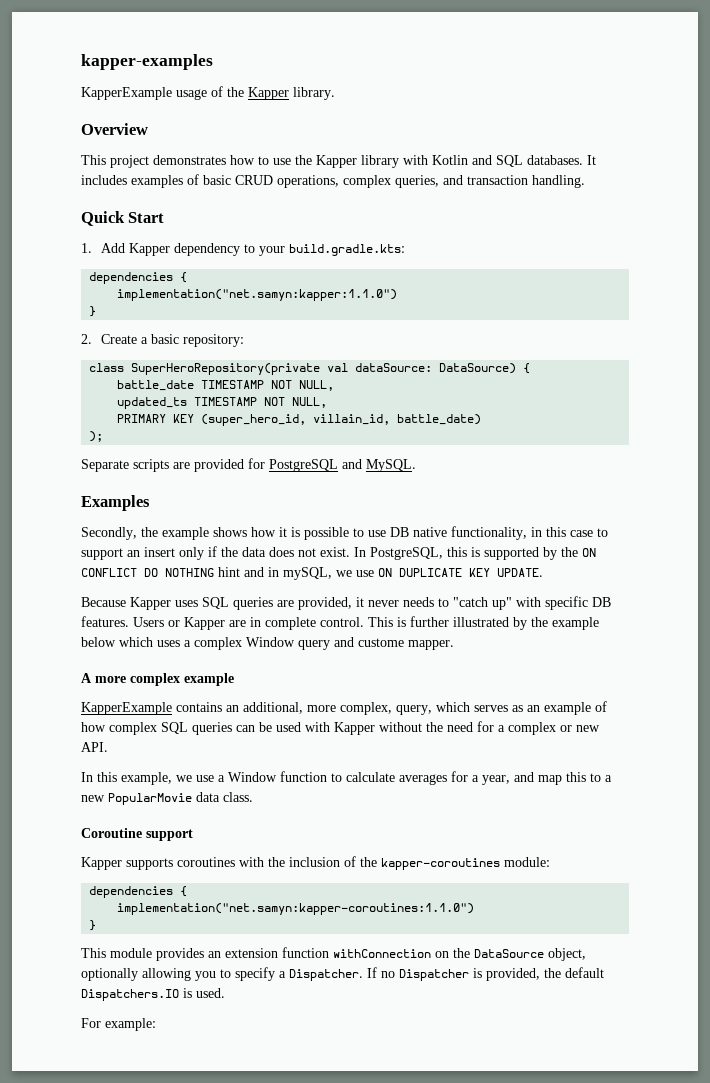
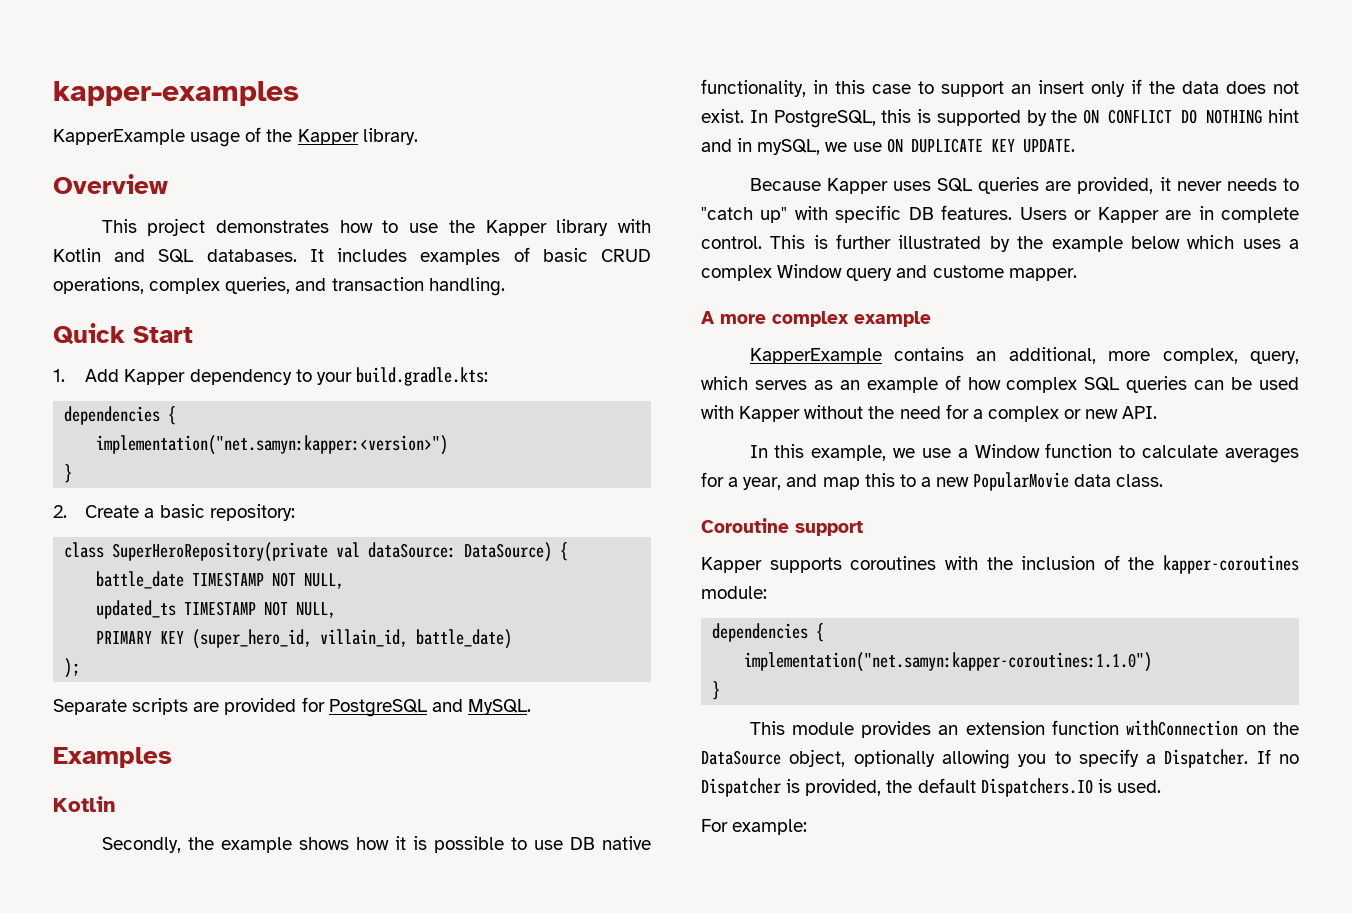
[117,289,398,301] implementation("net.samyn:kapper:1.1.0") -> [96,435,449,455] implementation("net.samyn:kapper:<version>")
(150, 503) none -> [53,796,116,812] // Kotlin

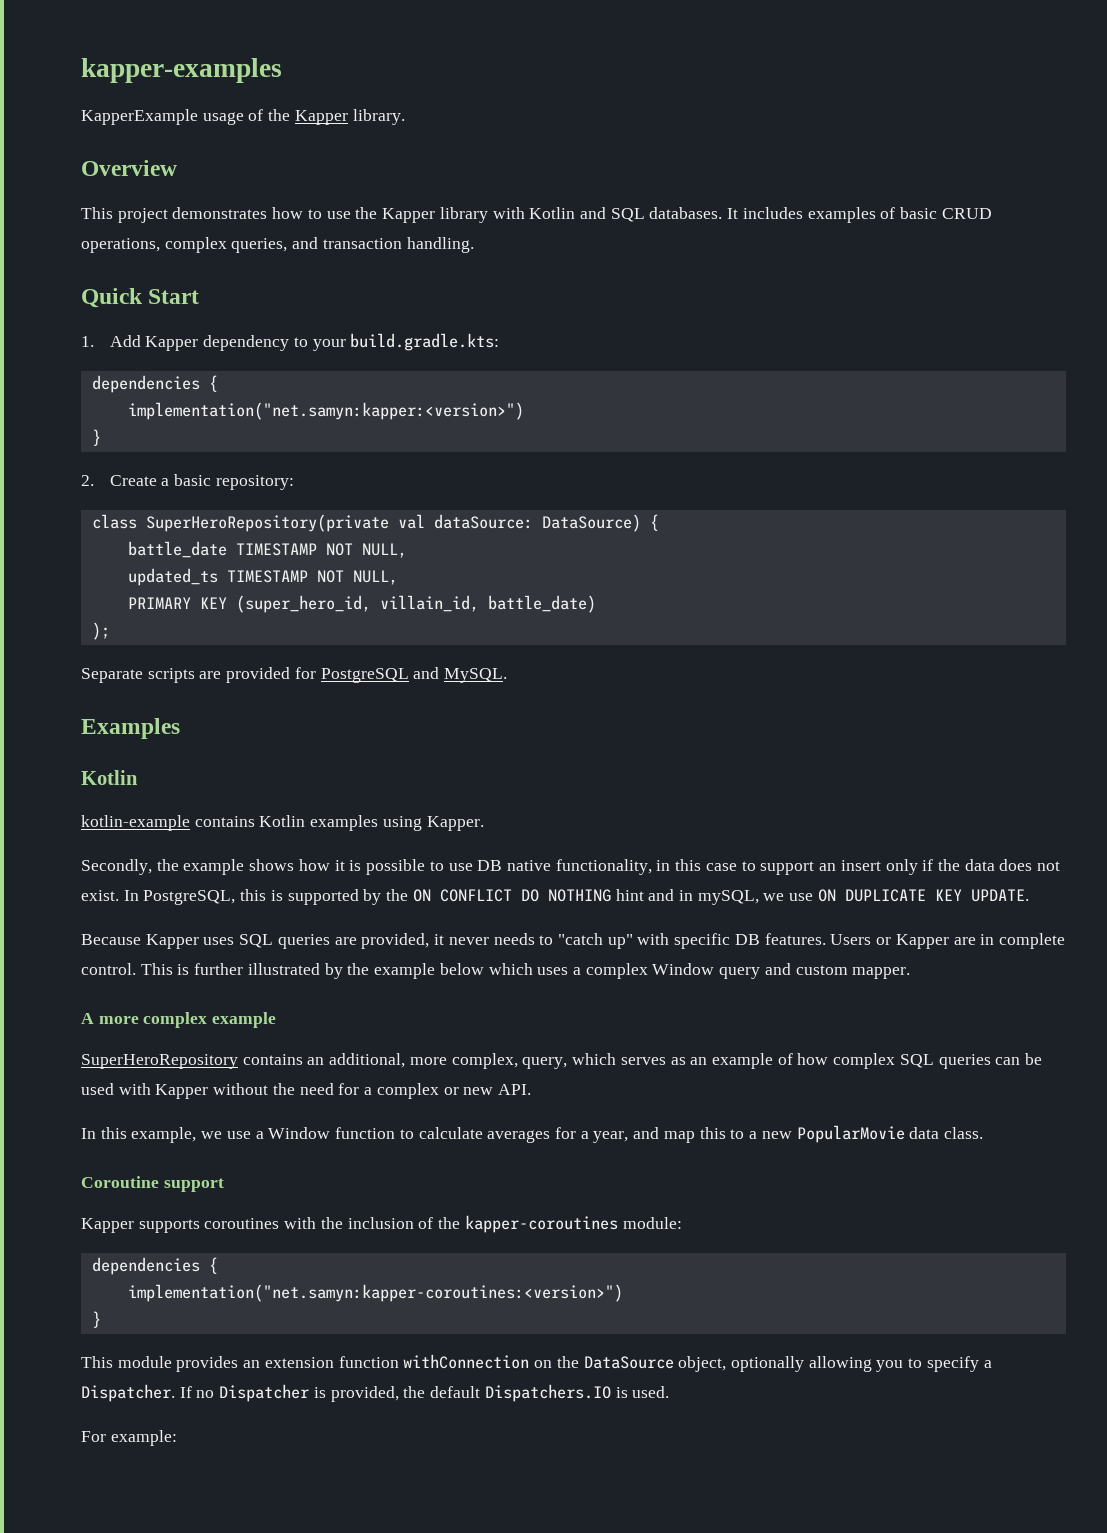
(116, 804) none -> [81,815,484,831] // kotlin-example contains Kotlin examples using Kapper.
[932,265,1004,278] custome -> [795,965,848,975] custom
[749,348,882,364] KapperExample -> [81,1054,238,1069] SuperHeroRepository
[744,652,1153,672] implementation("net.samyn:kapper-coroutines:1.1.0") -> [127,1284,623,1302] implementation("net.samyn:kapper-coroutines:<version>")

